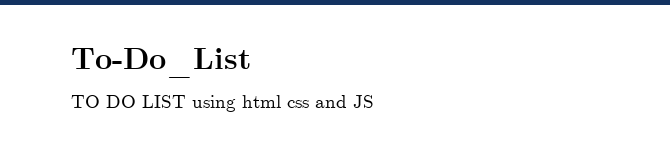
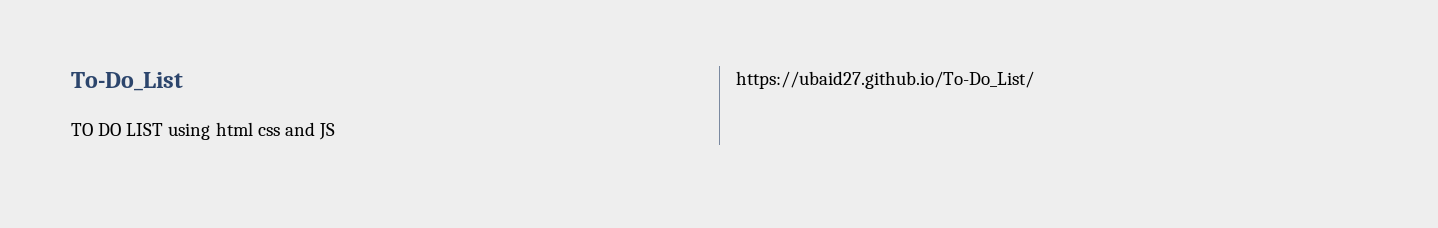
(374, 101) none -> [736,71,1034,89] // https://ubaid27.github.io/To-Do_List/

